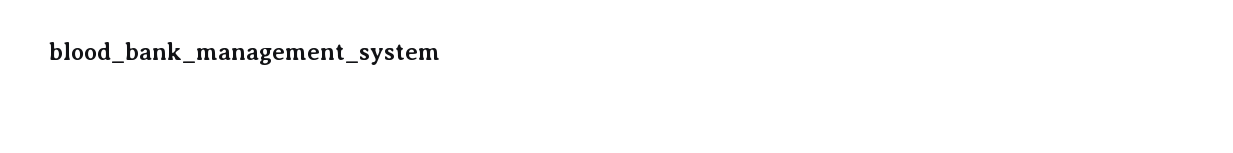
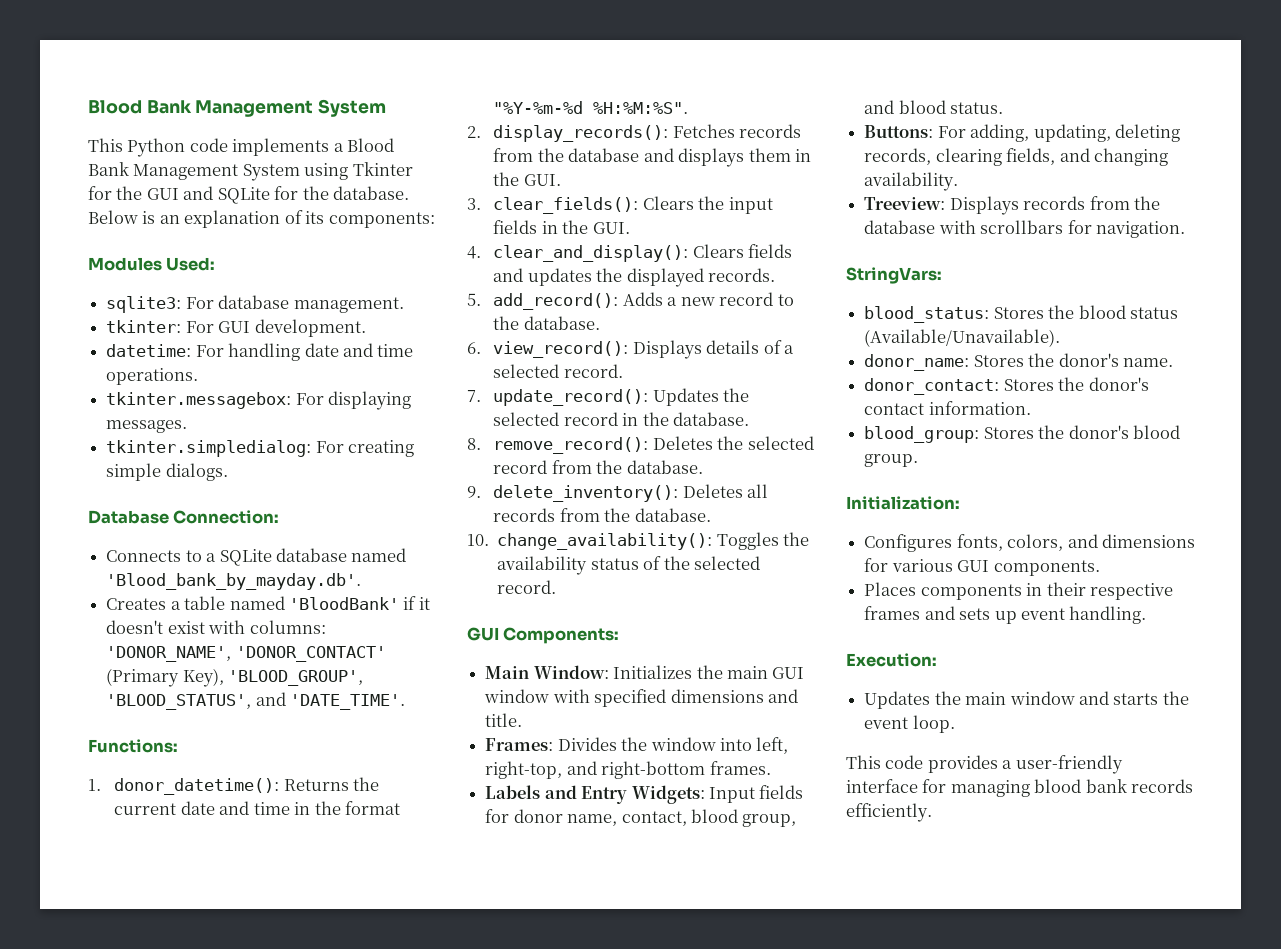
[49,42,440,65] blood_bank_management_system -> [88,99,387,117] [88,138,395,157] [88,162,413,181] [88,186,410,204] [88,210,435,228] [88,257,216,271] [106,295,404,313] [106,319,366,337] [106,343,414,361] [106,368,199,385] [106,391,412,410] [106,420,188,433] [106,440,415,457] [106,463,228,481] [88,510,280,524] [106,548,407,566] [106,573,362,590] [106,596,430,610] [106,620,326,634] [106,646,386,662] [106,668,364,687] [106,692,406,710] [88,739,178,753] [88,777,380,795] [114,801,401,815] [493,101,689,114] [467,124,802,142] [493,148,812,167] [493,172,561,186] [467,196,773,214] [493,220,630,234] [467,244,793,262] [493,268,776,287] [467,292,794,310] [493,316,600,330] [467,340,795,359] [493,364,623,378] [467,388,750,406] [493,412,750,426] [467,436,814,454] [493,460,703,474] [467,484,769,502] [493,508,711,522] [467,532,810,550] [497,556,761,575] [497,580,557,594] [467,627,620,644] [485,665,805,679] [484,689,798,707] [485,713,523,727] [485,737,789,754] [485,761,771,779] [485,785,804,804] [485,809,797,827] [864,100,1004,114] [864,124,1180,142] [864,148,1168,166] [864,172,959,191] [864,196,1160,215] [864,220,1185,238] [846,267,942,284] [864,305,1178,323] [864,329,1061,347] [864,353,1173,371] [864,377,1149,395] [864,401,1031,415] [864,425,1180,443] [864,454,919,467] [846,496,960,510] [864,534,1195,552] [864,558,1100,576] [864,582,1173,600] [864,606,1147,624] [846,653,937,667] [864,691,1189,709] [864,715,955,733] [846,755,1123,774] [846,779,1194,797] [846,803,932,822] Blood Bank Management System // This Python code implements a Blood Bank Management System using Tkinter for the GUI and SQLite for the database. Below is an explanation of its components: // Modules Used: // sqlite3: For database management. // tkinter: For GUI development. // datetime: For handling date and time operations. // tkinter.messagebox: For displaying messages. // tkinter.simpledialog: For creating simple dialogs. // Database Connection: // Connects to a SQLite database named 'Blood_bank_by_mayday.db'. // Creates a table named 'BloodBank' if it doesn't exist with columns: 'DONOR_NAME', 'DONOR_CONTACT' (Primary Key), 'BLOOD_GROUP', 'BLOOD_STATUS', and 'DATE_TIME'. // Functions: // 1. donor_datetime(): Returns the current date and time in the format "%Y-%m-%d %H:%M:%S". // 2. display_records(): Fetches records from the database and displays them in the GUI. // 3. clear_fields(): Clears the input fields in the GUI. // 4. clear_and_display(): Clears fields and updates the displayed records. // 5. add_record(): Adds a new record to the database. // 6. view_record(): Displays details of a selected record. // 7. update_record(): Updates the selected record in the database. // 8. remove_record(): Deletes the selected record from the database. // 9. delete_inventory(): Deletes all records from the database. // 10. change_availability(): Toggles the availability status of the selected record. // GUI Components: // Main Window: Initializes the main GUI window with specified dimensions and title. // Frames: Divides the window into left, right-top, and right-bottom frames. // Labels and Entry Widgets: Input fields for donor name, contact, blood group, and blood status. // Buttons: For adding, updating, deleting records, clearing fields, and changing availability. // Treeview: Displays records from the database with scrollbars for navigation. // StringVars: // blood_status: Stores the blood status (Available/Unavailable). // donor_name: Stores the donor's name. // donor_contact: Stores the donor's contact information. // blood_group: Stores the donor's blood group. // Initialization: // Configures fonts, colors, and dimensions for various GUI components. // Places components in their respective frames and sets up event handling. // Execution: // Updates the main window and starts the event loop. // This code provides a user-friendly interface for managing blood bank records efficiently.

